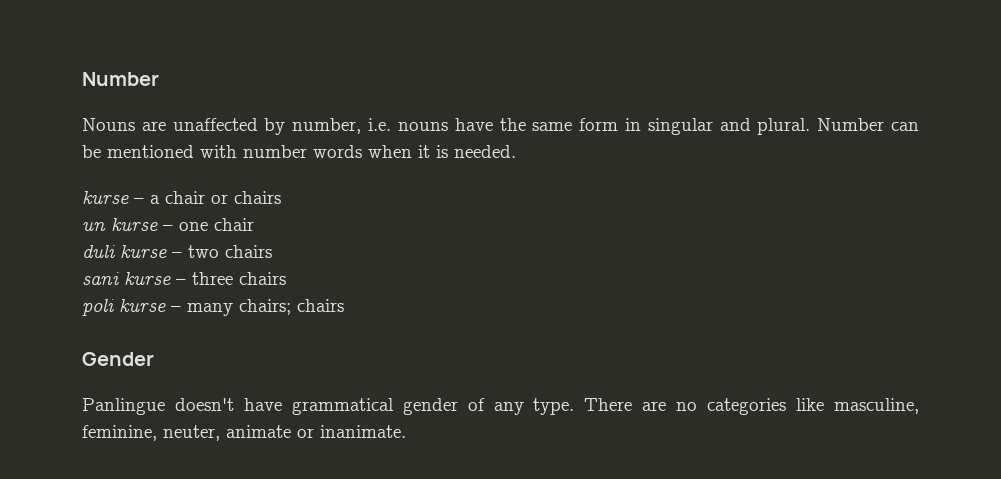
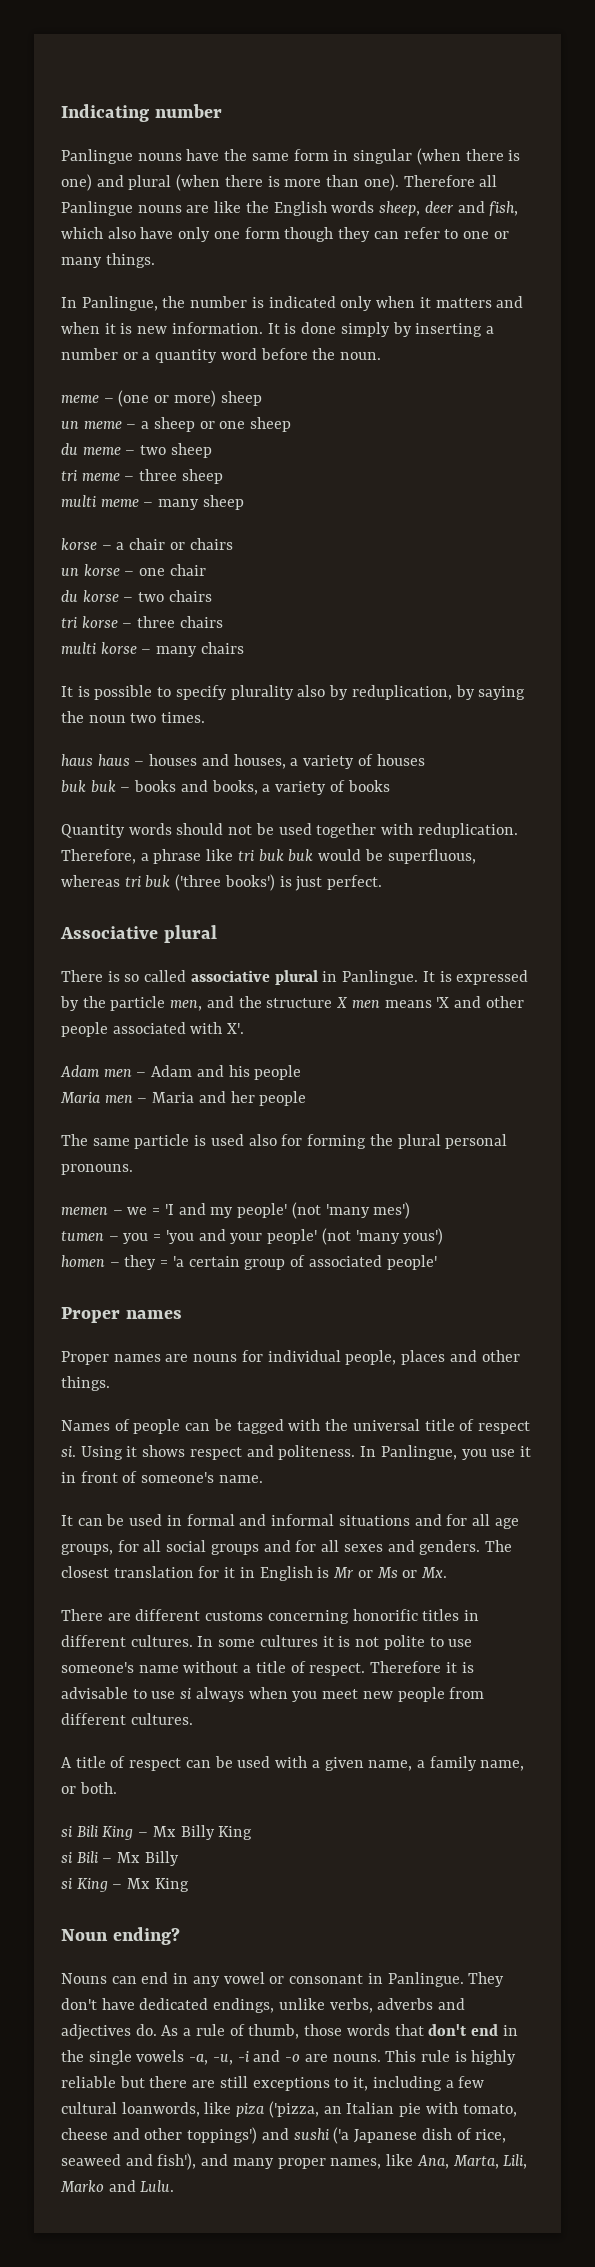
[82,72,159,86] [82,118,392,135] Number // Nouns are unaffected by number, i.e. -> [61,104,222,122] [61,149,133,164] Indicating number // Panlingue
[719,118,919,135] [82,145,516,158] [82,191,129,204] and plural. Number can be mentioned with number words when it is needed. // kurse -> [416,148,521,165] [61,174,498,191] [61,201,519,216] [61,227,509,242] [61,253,155,268] [61,296,524,311] [61,322,494,337] [61,348,382,363] [61,390,262,407] [61,417,292,432] [61,443,212,458] [61,469,223,484] [61,495,244,510] [61,538,97,550] (when there is one) and plural (when there is more than one). Therefore all Panlingue nouns are like the English words sheep, deer and fish, which also have only one form though they can refer to one or many things. // In Panlingue, the number is indicated only when it matters and when it is new information. It is done simply by inserting a number or a quantity word before the noun. // meme – (one or more) sheep // un meme – a sheep or one sheep // du meme – two sheep // tri meme – three sheep // multi meme – many sheep // korse
[111,218,158,231] kurse -> [83,564,120,576] korse
[82,245,167,258] duli kurse -> [61,590,119,602] du korse
[82,272,171,285] sani kurse -> [61,616,118,628] tri korse
[82,299,344,316] [82,352,154,366] [82,398,919,415] [82,425,406,441] poli kurse – many chairs; chairs // Gender // Panlingue doesn't have grammatical gender of any type. There are no categories like masculine, feminine, neuter, animate or inanimate. -> [61,642,244,657] [61,685,526,700] [61,711,206,723] [61,754,425,769] [61,780,390,795] [61,823,518,838] [61,849,476,864] [61,874,383,891] [60,925,217,943] [61,970,529,985] [60,996,524,1011] [61,1022,245,1037] [60,1065,302,1080] [60,1091,307,1106] [61,1134,508,1149] [61,1164,133,1175] [61,1202,411,1219] [61,1228,444,1245] [61,1255,437,1270] [61,1307,182,1323] [61,1350,520,1365] [61,1376,110,1391] [61,1419,530,1434] [61,1445,531,1460] [61,1471,263,1483] [61,1514,519,1529] [61,1540,512,1555] [61,1566,447,1581] [61,1609,480,1624] [61,1635,473,1650] [61,1661,474,1676] [61,1687,485,1702] [61,1713,193,1725] [61,1756,525,1771] [61,1782,117,1794] [61,1825,253,1840] [61,1851,179,1866] [61,1878,189,1892] [61,1927,180,1945] [61,1972,505,1987] [61,1998,466,2013] [61,2024,518,2040] [61,2050,517,2065] [61,2076,485,2091] [61,2101,517,2118] [61,2127,507,2144] [61,2153,528,2170] [60,2180,175,2192] multi korse – many chairs // It is possible to specify plurality also by reduplication, by saying the noun two times. // haus haus – houses and houses, a variety of houses // buk buk – books and books, a variety of books // Quantity words should not be used together with reduplication. Therefore, a phrase like tri buk buk would be superfluous, whereas tri buk ('three books') is just perfect. // Associative plural // There is so called associative plural in Panlingue. It is expressed by the particle men, and the structure X men means 'X and other people associated with X'. // Adam men – Adam and his people // Maria men – Maria and her people // The same particle is used also for forming the plural personal pronouns. // memen – we = 'I and my people' (not 'many mes') // tumen – you = 'you and your people' (not 'many yous') // homen – they = 'a certain group of associated people' // Proper names // Proper names are nouns for individual people, places and other things. // Names of people can be tagged with the universal title of respect si. Using it shows respect and politeness. In Panlingue, you use it in front of someone's name. // It can be used in formal and informal situations and for all age groups, for all social groups and for all sexes and genders. The closest translation for it in English is Mr or Ms or Mx. // There are different customs concerning honorific titles in different cultures. In some cultures it is not polite to use someone's name without a title of respect. Therefore it is advisable to use si always when you meet new people from different cultures. // A title of respect can be used with a given name, a family name, or both. // si Bili King – Mx Billy King // si Bili – Mx Billy // si King – Mx King // Noun ending? // Nouns can end in any vowel or consonant in Panlingue. They don't have dedicated endings, unlike verbs, adverbs and adjectives do. As a rule of thumb, those words that don't end in the single vowels -a, -u, -i and -o are nouns. This rule is highly reliable but there are still exceptions to it, including a few cultural loanwords, like piza ('pizza, an Italian pie with tomato, cheese and other toppings') and sushi ('a Japanese dish of rice, seaweed and fish'), and many proper names, like Ana, Marta, Lili, Marko and Lulu.

